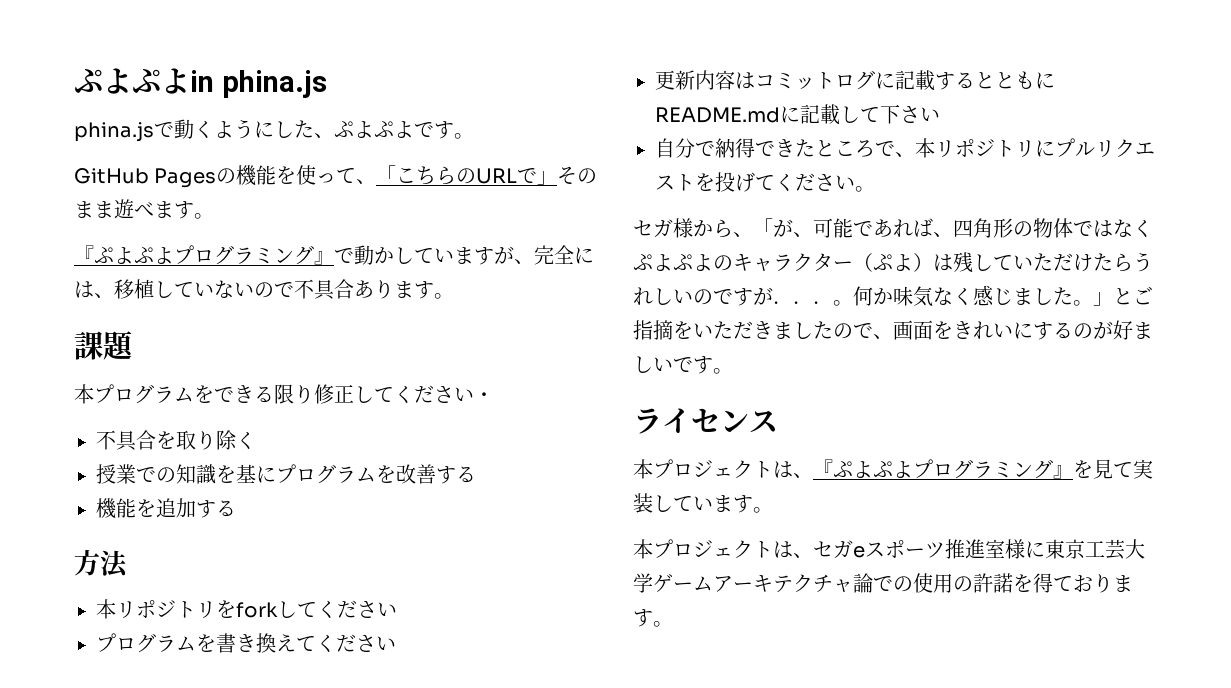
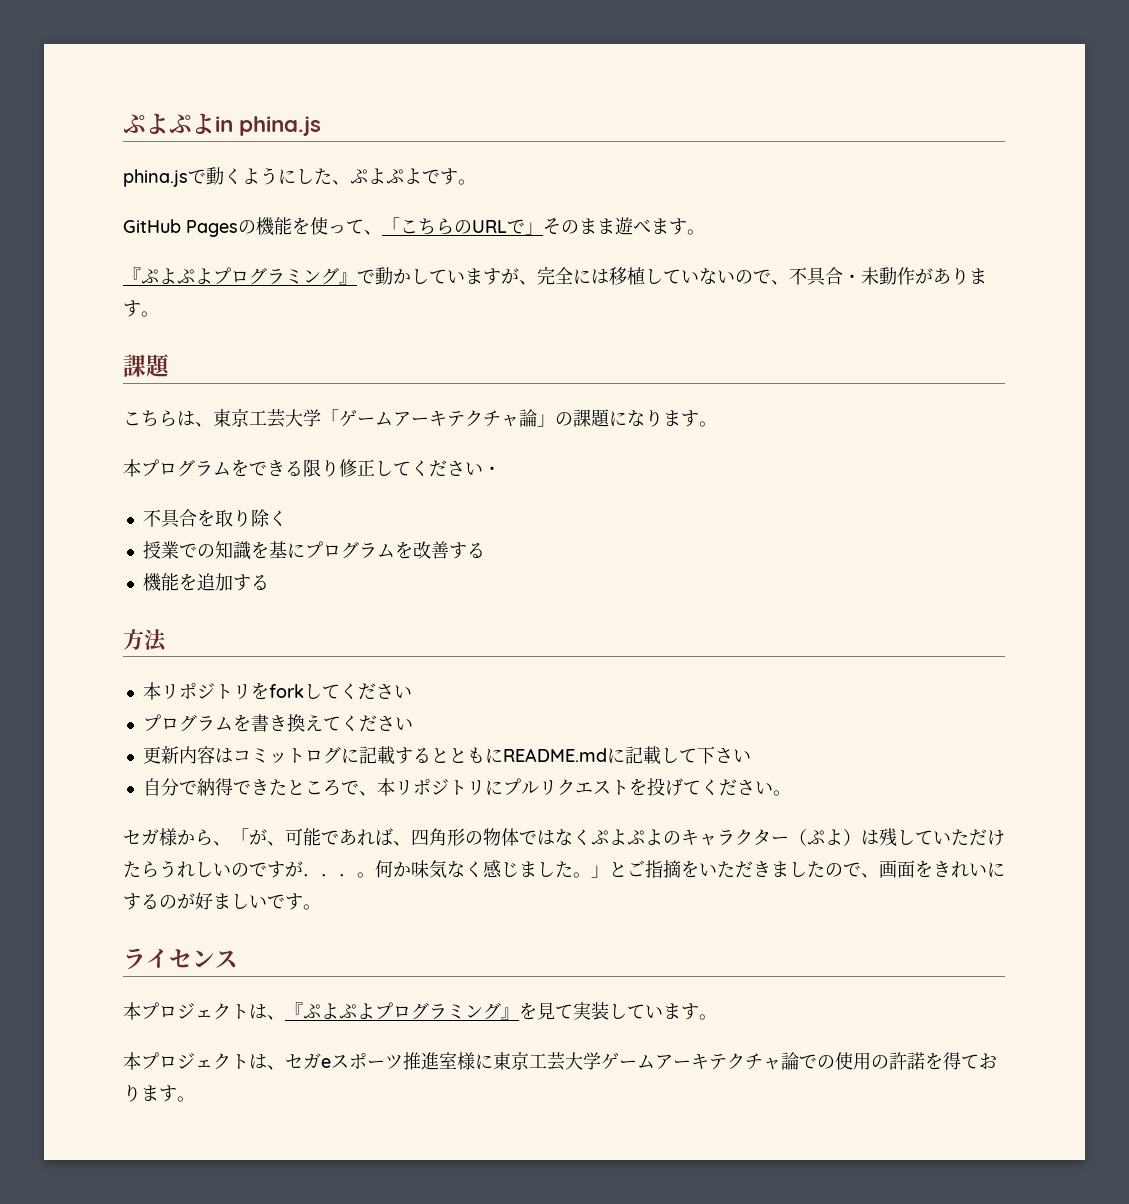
[94,293,114,298] 、 -> (609, 276) none
[294,279,354,300] 不具合 -> [771,267,933,286] 、不具合・未動作が
(135, 345) none -> [123,409,717,428] // こちらは、東京工芸大学「ゲームアーキテクチャ論」の課題になります。

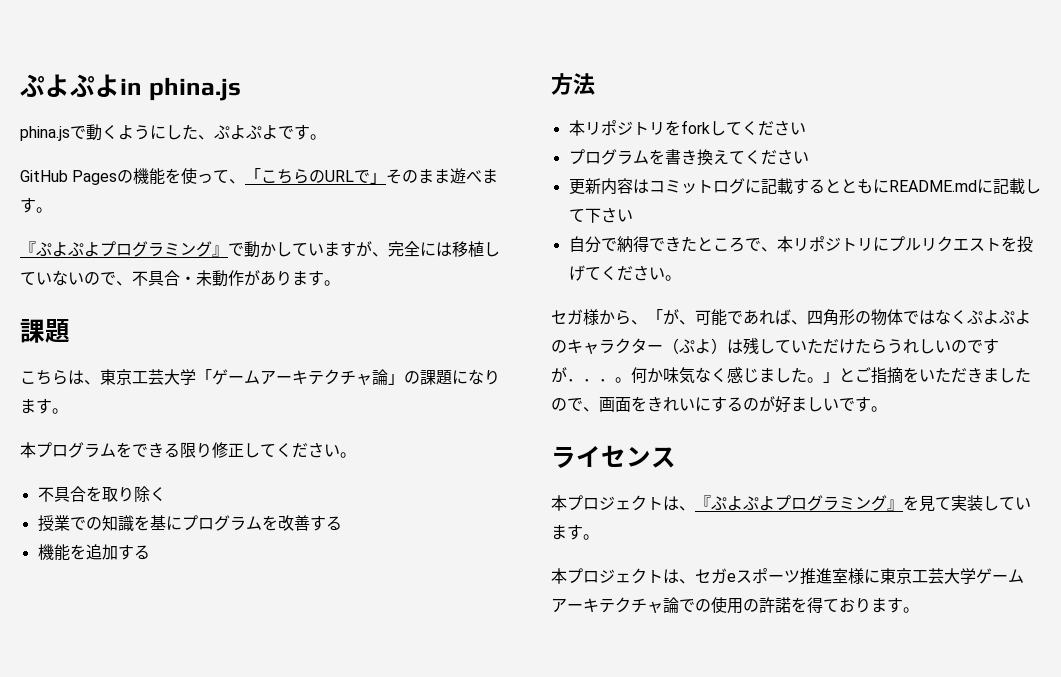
[483,466,501,475] ・ -> [340,452,356,458] 。

